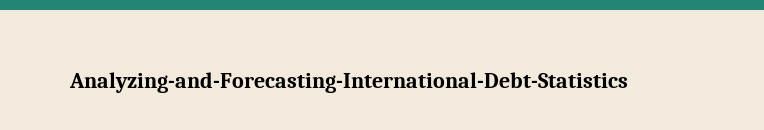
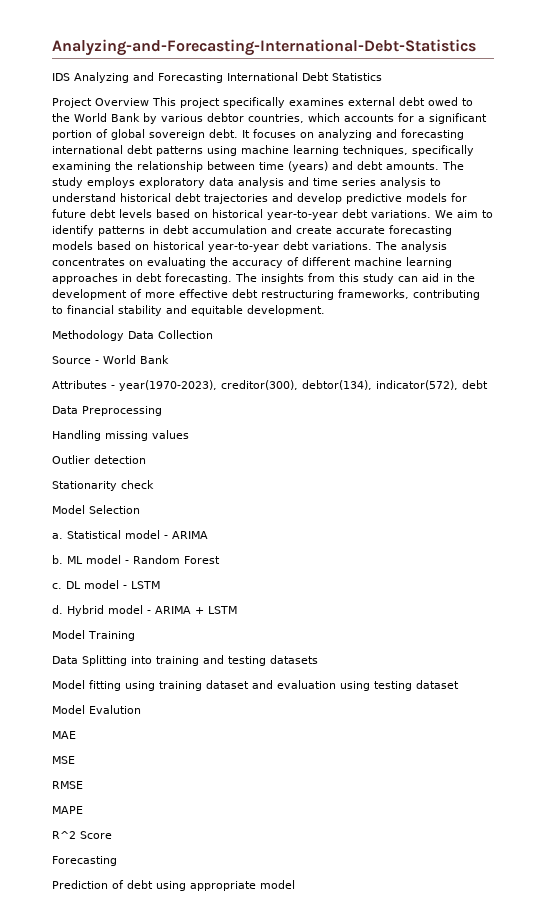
(628, 82) none -> [52,72,382,83] [52,97,473,108] [52,113,487,124] [52,129,464,140] [52,145,474,156] [52,161,464,172] [52,177,441,188] [52,193,467,204] [52,209,493,220] [52,225,452,236] [52,241,447,252] [52,257,452,268] [52,273,475,284] [52,289,480,300] [52,305,325,316] [52,330,213,341] [52,355,169,364] [52,380,488,391] [52,406,162,416] [52,430,189,441] [52,455,146,464] [52,480,154,491] [52,505,140,514] [52,530,208,539] [52,555,220,564] [52,580,160,589] [52,605,237,616] [52,630,135,641] [52,655,318,666] [52,680,459,691] [52,705,141,714] [52,731,76,739] [52,756,75,764] [52,781,83,789] [52,806,83,814] [52,831,112,839] [52,856,117,866] [52,880,295,891] // IDS Analyzing and Forecasting International Debt Statistics // Project Overview This project specifically examines external debt owed to the World Bank by various debtor countries, which accounts for a significant portion of global sovereign debt. It focuses on analyzing and forecasting international debt patterns using machine learning techniques, specifically examining the relationship between time (years) and debt amounts. The study employs exploratory data analysis and time series analysis to understand historical debt trajectories and develop predictive models for future debt levels based on historical year-to-year debt variations. We aim to identify patterns in debt accumulation and create accurate forecasting models based on historical year-to-year debt variations. The analysis concentrates on evaluating the accuracy of different machine learning approaches in debt forecasting. The insights from this study can aid in the development of more effective debt restructuring frameworks, contributing to financial stability and equitable development. // Methodology Data Collection // Source - World Bank // Attributes - year(1970-2023), creditor(300), debtor(134), indicator(572), debt // Data Preprocessing // Handling missing values // Outlier detection // Stationarity check // Model Selection // a. Statistical model - ARIMA // b. ML model - Random Forest // c. DL model - LSTM // d. Hybrid model - ARIMA + LSTM // Model Training // Data Splitting into training and testing datasets // Model fitting using training dataset and evaluation using testing dataset // Model Evalution // MAE // MSE // RMSE // MAPE // R^2 Score // Forecasting // Prediction of debt using appropriate model

